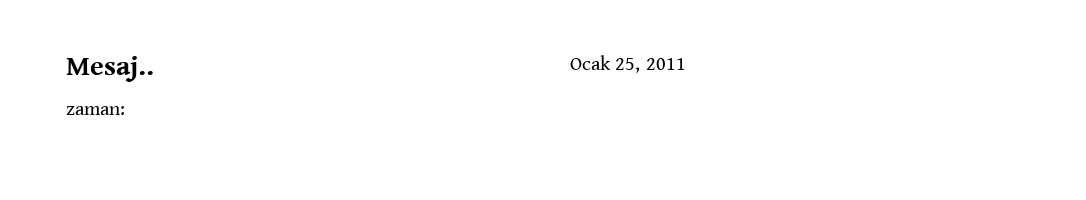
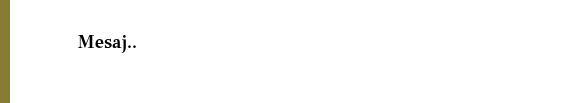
[66,106,125,115] [570,55,686,73] // zaman: // Ocak 25, 2011 -> (137, 44) none

